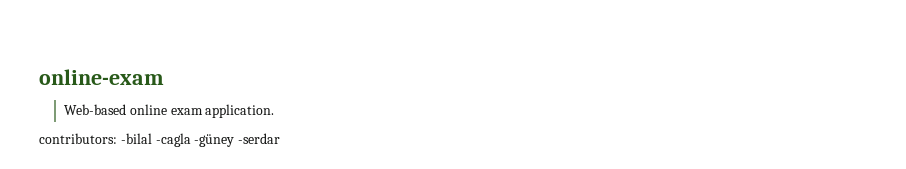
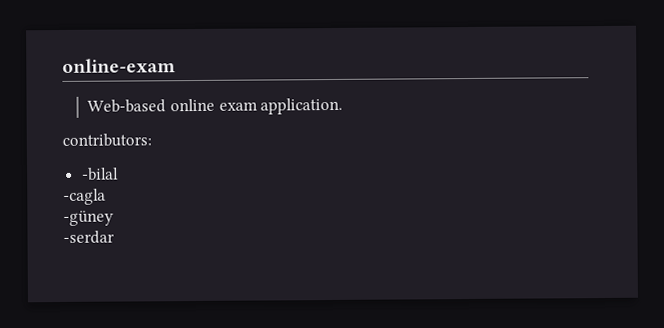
(117, 138) none -> (152, 140) //
(152, 138) none -> (119, 174) //
(191, 140) none -> (106, 196) //
(235, 140) none -> (114, 218) //

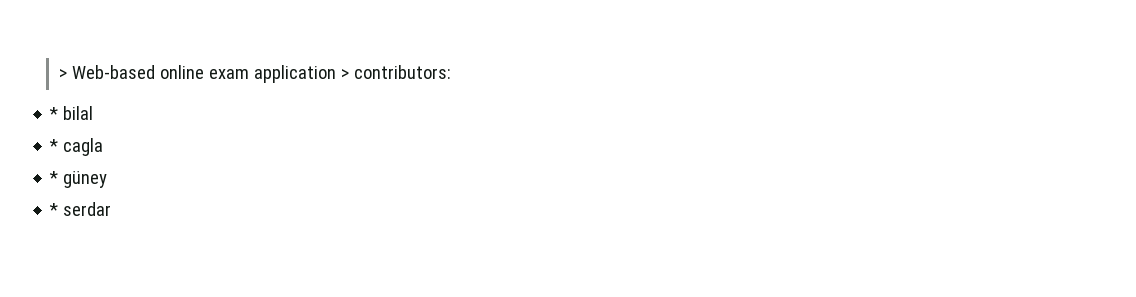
[62,58,176,73] online-exam // -> [58,69,67,79] >
[260,97,344,115] application. // -> [253,65,349,83] application >
[81,167,119,181] [63,188,106,205] [63,210,114,226] [63,230,115,244] -bilal // -cagla // -güney // -serdar -> [49,106,94,120] [49,138,104,156] [49,171,108,188] [49,202,112,216] * bilal // * cagla // * güney // * serdar

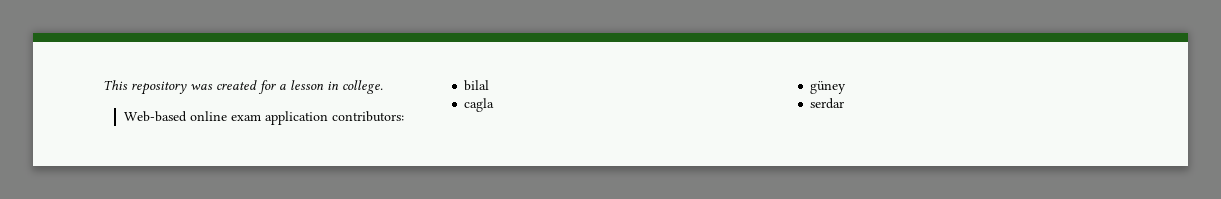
[58,69,67,79] > -> [103,80,383,95] This repository was created for a lesson in college. //
[340,69,349,79] > -> (328, 118) none
[49,107,59,120] * -> (404, 116) none
[49,139,59,152] * -> (490, 85) none
[49,171,59,184] * -> (495, 105) none
[49,203,59,216] * -> (847, 87) none

